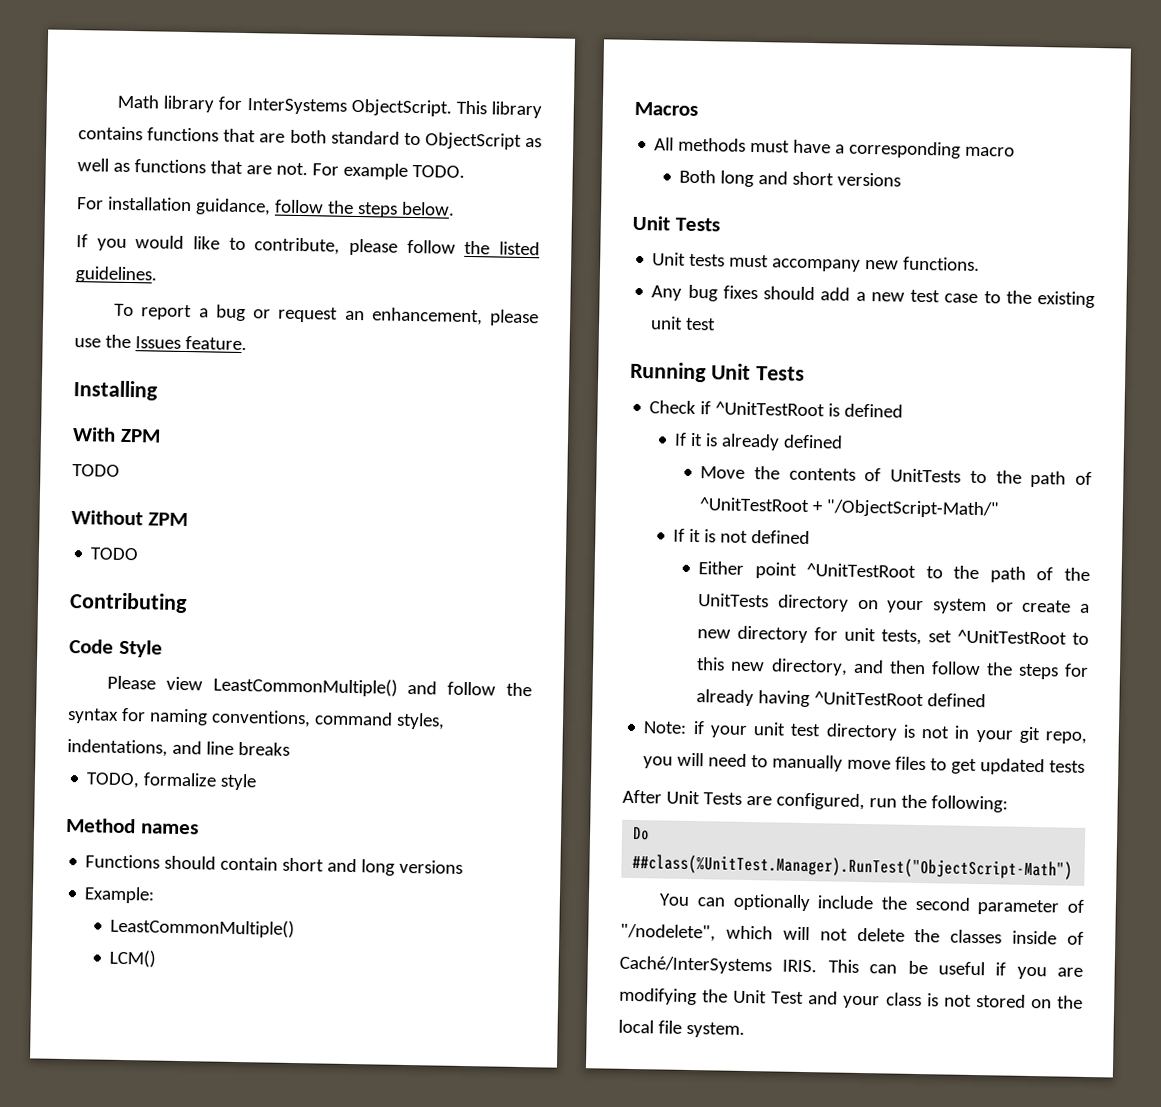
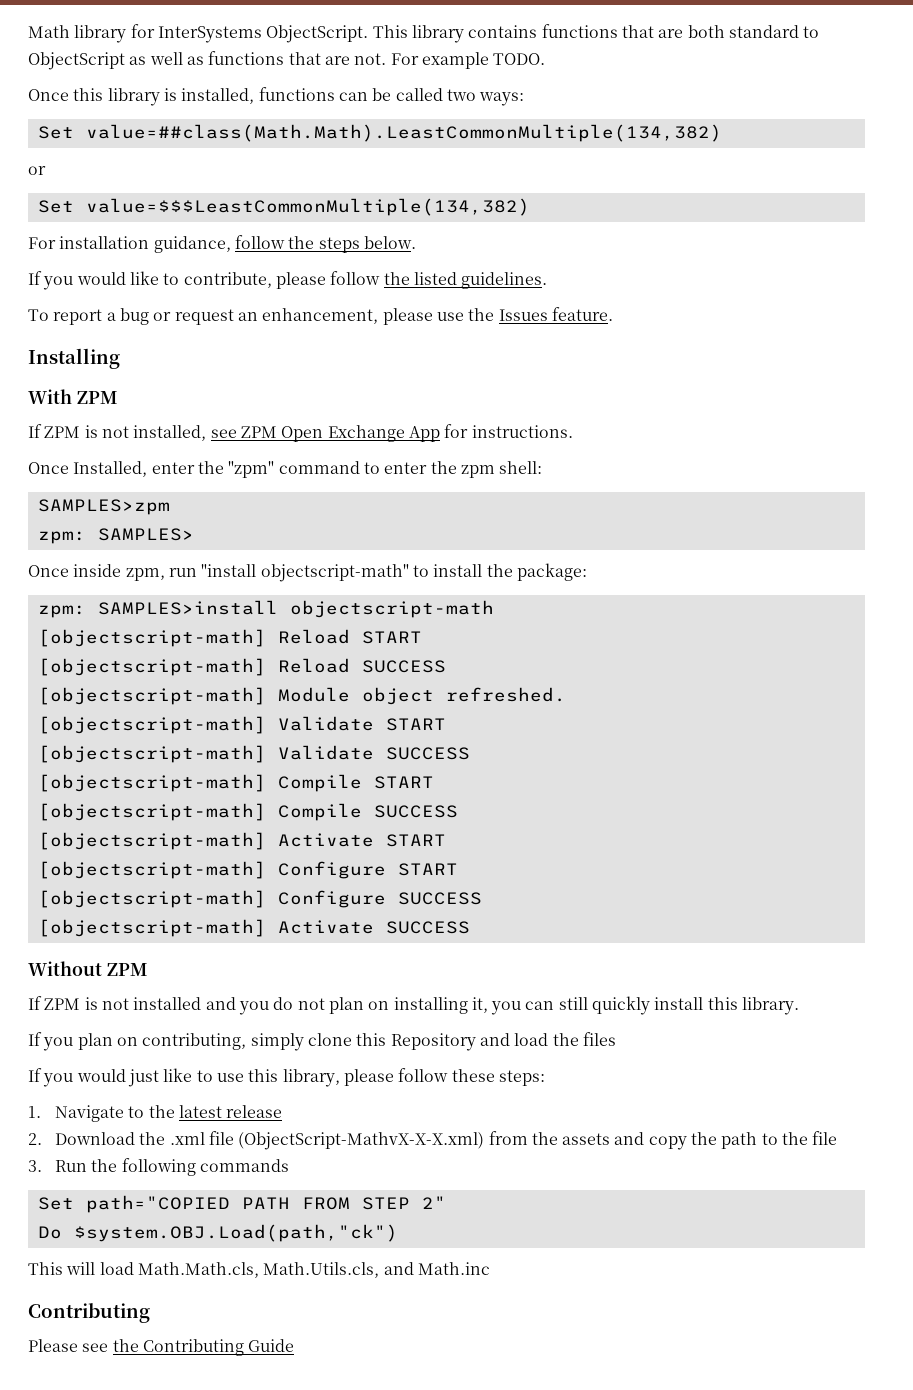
(465, 171) none -> [28,87,525,106] [37,124,722,142] [28,166,46,175] [37,198,530,216] // Once this library is installed, functions can be called two ways: // Set value=##class(Math.Math).LeastCommonMultiple(134,382) // or // Set value=$$$LeastCommonMultiple(134,382)
[72,464,120,477] [71,510,188,527] [90,547,140,561] [69,592,188,614] [69,639,163,658] TODO // Without ZPM // TODO // Contributing // Code Style -> [28,424,573,442] [28,461,543,478] [37,499,170,515] [37,528,194,544] [28,563,587,582] [37,600,494,618] [37,629,422,647] [37,658,446,676] [37,687,566,705] [37,716,446,734] [37,745,470,763] [37,774,434,792] [37,803,458,821] [37,832,446,850] [37,861,458,879] [37,890,482,908] [37,919,470,937] [28,961,148,976] [28,996,800,1015] [28,1032,616,1051] [28,1068,545,1087] [28,1105,283,1122] [28,1131,838,1150] [28,1158,289,1176] [37,1195,446,1213] [37,1224,398,1242] [28,1262,490,1278] [28,1303,150,1323] If ZPM is not installed, see ZPM Open Exchange App for instructions. // Once Installed, enter the "zpm" command to enter the zpm shell: // SAMPLES>zpm // zpm: SAMPLES> // Once inside zpm, run "install objectscript-math" to install the package: // zpm: SAMPLES>install objectscript-math // [objectscript-math] Reload START // [objectscript-math] Reload SUCCESS // [objectscript-math] Module object refreshed. // [objectscript-math] Validate START // [objectscript-math] Validate SUCCESS // [objectscript-math] Compile START // [objectscript-math] Compile SUCCESS // [objectscript-math] Activate START // [objectscript-math] Configure START // [objectscript-math] Configure SUCCESS // [objectscript-math] Activate SUCCESS // Without ZPM // If ZPM is not installed and you do not plan on installing it, you can still quickly install this library. // If you plan on contributing, simply clone this Repository and load the files // If you would just like to use this library, please follow these steps: // 1. Navigate to the latest release // 2. Download the .xml file (ObjectScript-MathvX-X-X.xml) from the assets and copy the path to the file // 3. Run the following commands // Set path="COPIED PATH FROM STEP 2" // Do $system.OBJ.Load(path,"ck") // This will load Math.Math.cls, Math.Utils.cls, and Math.inc // Contributing
[165,676,532,697] [67,707,445,730] [67,738,290,757] [86,772,258,791] [66,817,199,835] [85,854,464,876] [84,886,156,904] [110,917,296,939] [109,949,157,968] [634,101,698,116] [654,137,1016,159] [679,169,902,188] [632,215,720,232] [652,252,981,272] [651,284,1095,309] [650,316,717,331] [630,361,805,383] [649,400,904,418] [674,432,844,451] [700,466,1092,488] [699,497,1000,519] [673,528,811,545] [698,561,1090,583] [698,593,1090,615] [697,625,1089,646] [696,657,1089,680] [696,689,987,708] [643,721,1087,744] [643,752,1086,776] [622,789,1008,813] [632,826,651,841] [632,853,1074,880] [659,893,1084,916] [620,923,1084,945] [619,955,1083,980] [619,987,1083,1009] [618,1019,745,1038] view LeastCommonMultiple() and follow the syntax for naming conventions, command styles, indentations, and line breaks // TODO, formalize style // Method names // Functions should contain short and long versions // Example: // LeastCommonMultiple() // LCM() // Macros // All methods must have a corresponding macro // Both long and short versions // Unit Tests // Unit tests must accompany new functions. // Any bug fixes should add a new test case to the existing unit test // Running Unit Tests // Check if ^UnitTestRoot is defined // If it is already defined // Move the contents of UnitTests to the path of ^UnitTestRoot + "/ObjectScript-Math/" // If it is not defined // Either point ^UnitTestRoot to the path of the UnitTests directory on your system or create a new directory for unit tests, set ^UnitTestRoot to this new directory, and then follow the steps for already having ^UnitTestRoot defined // Note: if your unit test directory is not in your git repo, you will need to manually move files to get updated tests // After Unit Tests are configured, run the following: // Do ##class(%UnitTest.Manager).RunTest("ObjectScript-Math") // You can optionally include the second parameter of "/nodelete", which will not delete the classes inside of Caché/InterSystems IRIS. This can be useful if you are modifying the Unit Test and your class is not stored on the local file system. -> [82,1339,295,1356] see the Contributing Guide

